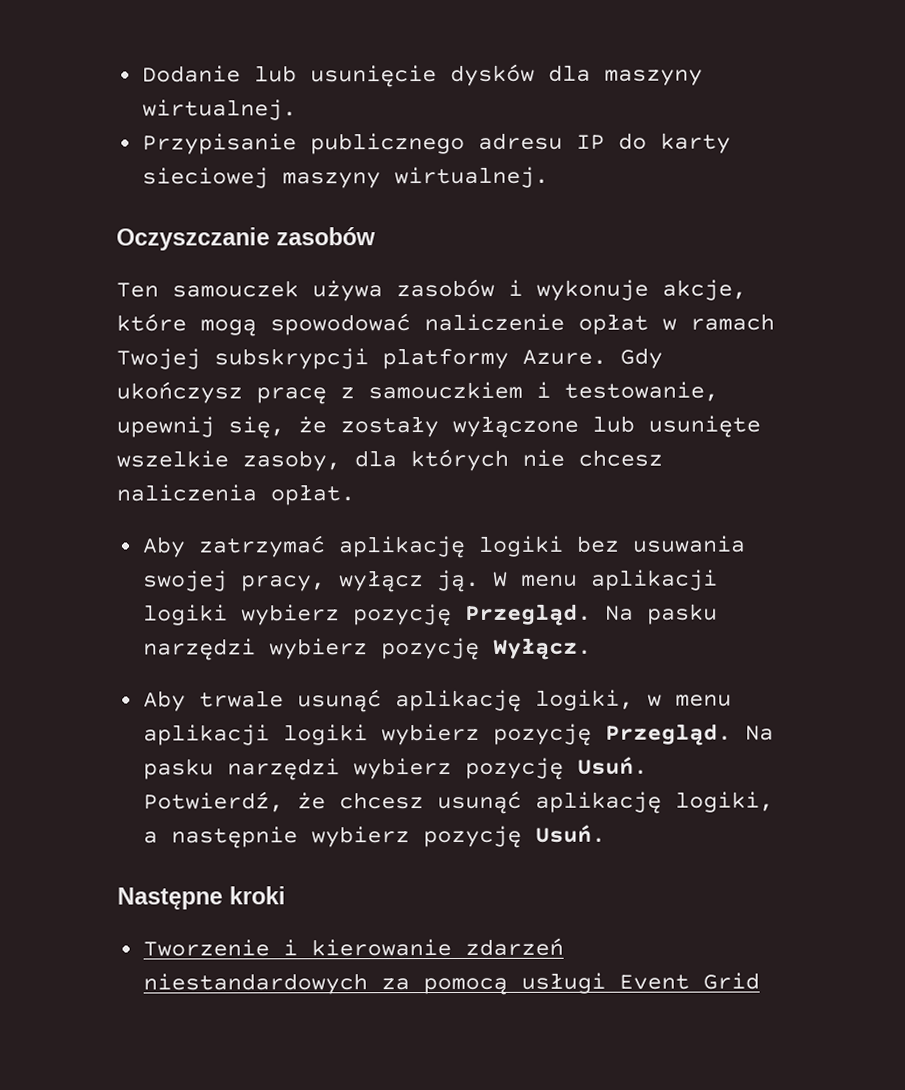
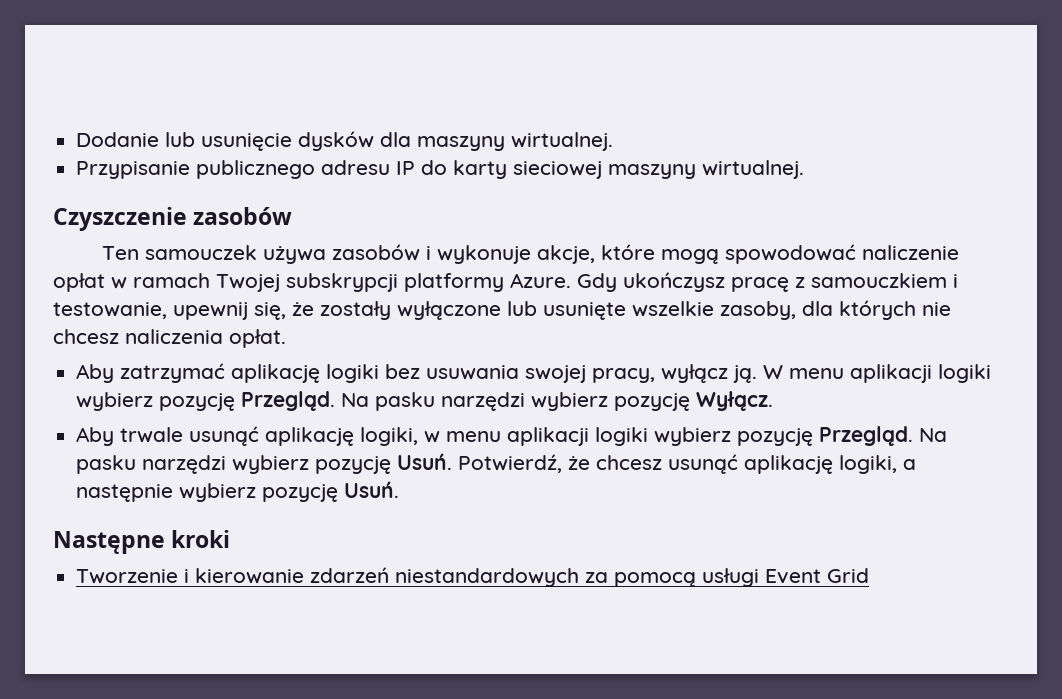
[116,227,270,251] Oczyszczanie -> [53,207,187,231] Czyszczenie

